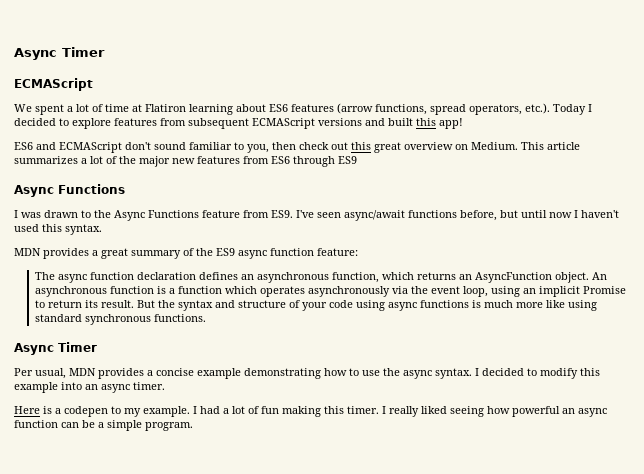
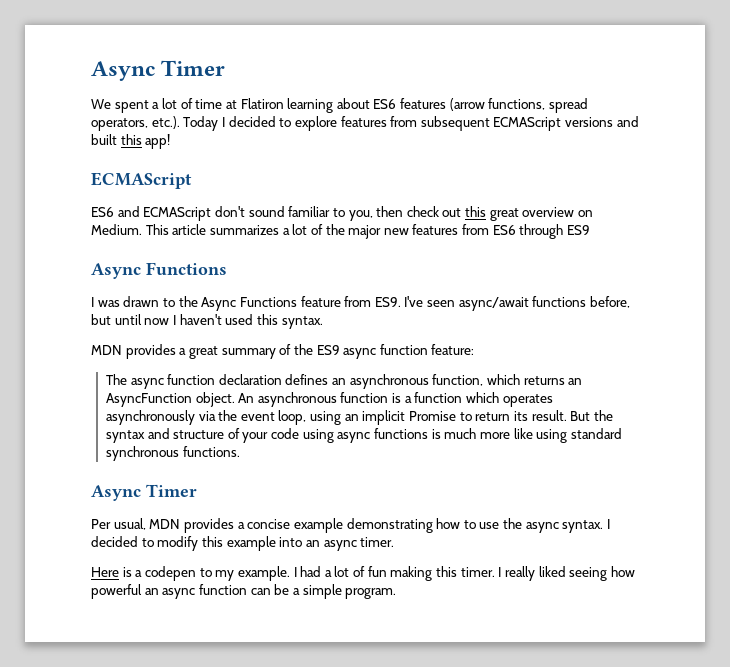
[14,47,105,60] [14,78,93,91] Async Timer // ECMAScript -> [91,60,226,81] Async Timer
(463, 123) none -> [91,172,192,189] // ECMAScript

